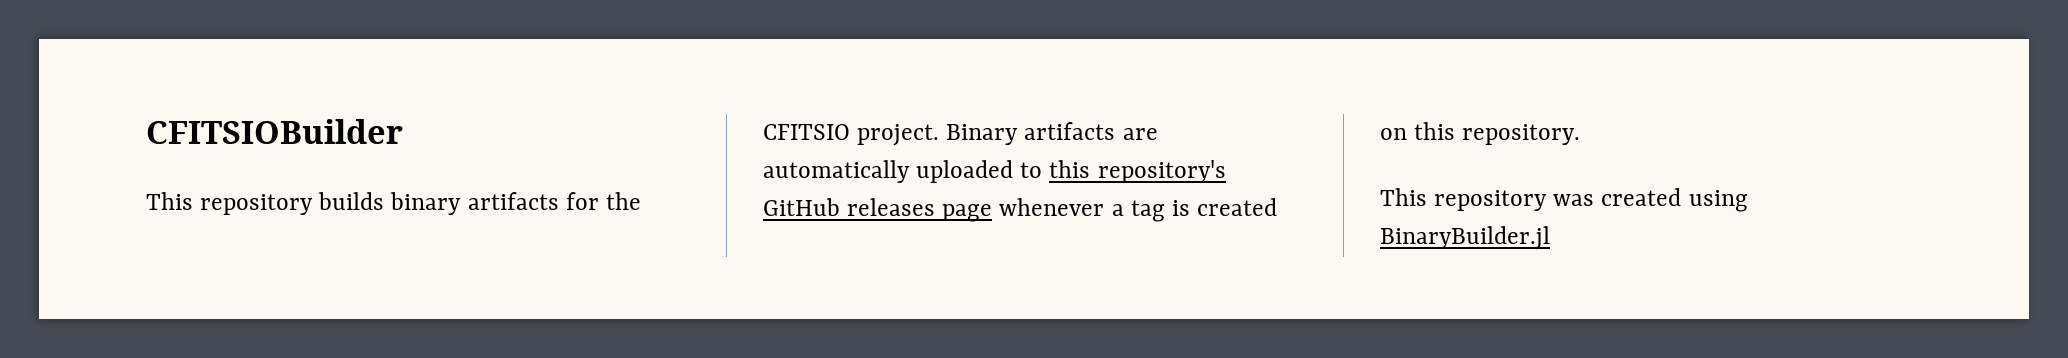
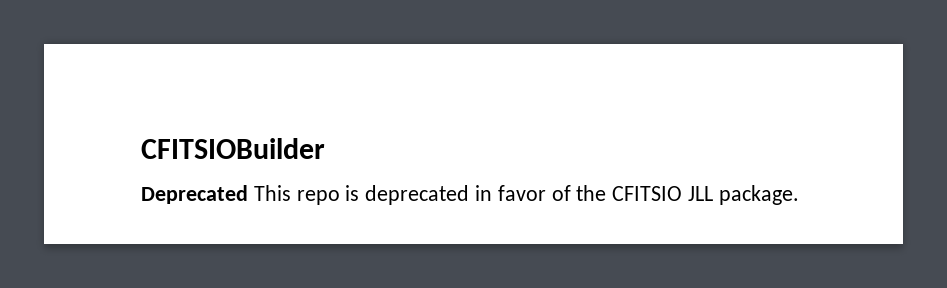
[146,192,641,215] [763,122,1158,146] [763,160,1226,183] [763,198,1278,222] [1380,122,1581,145] [1380,188,1748,212] [1380,226,1550,250] This repository builds binary artifacts for the CFITSIO project. Binary artifacts are automatically uploaded to this repository's GitHub releases page whenever a tag is created on this repository. // This repository was created using BinaryBuilder.jl -> [141,185,799,205] Deprecated This repo is deprecated in favor of the CFITSIO JLL package.

